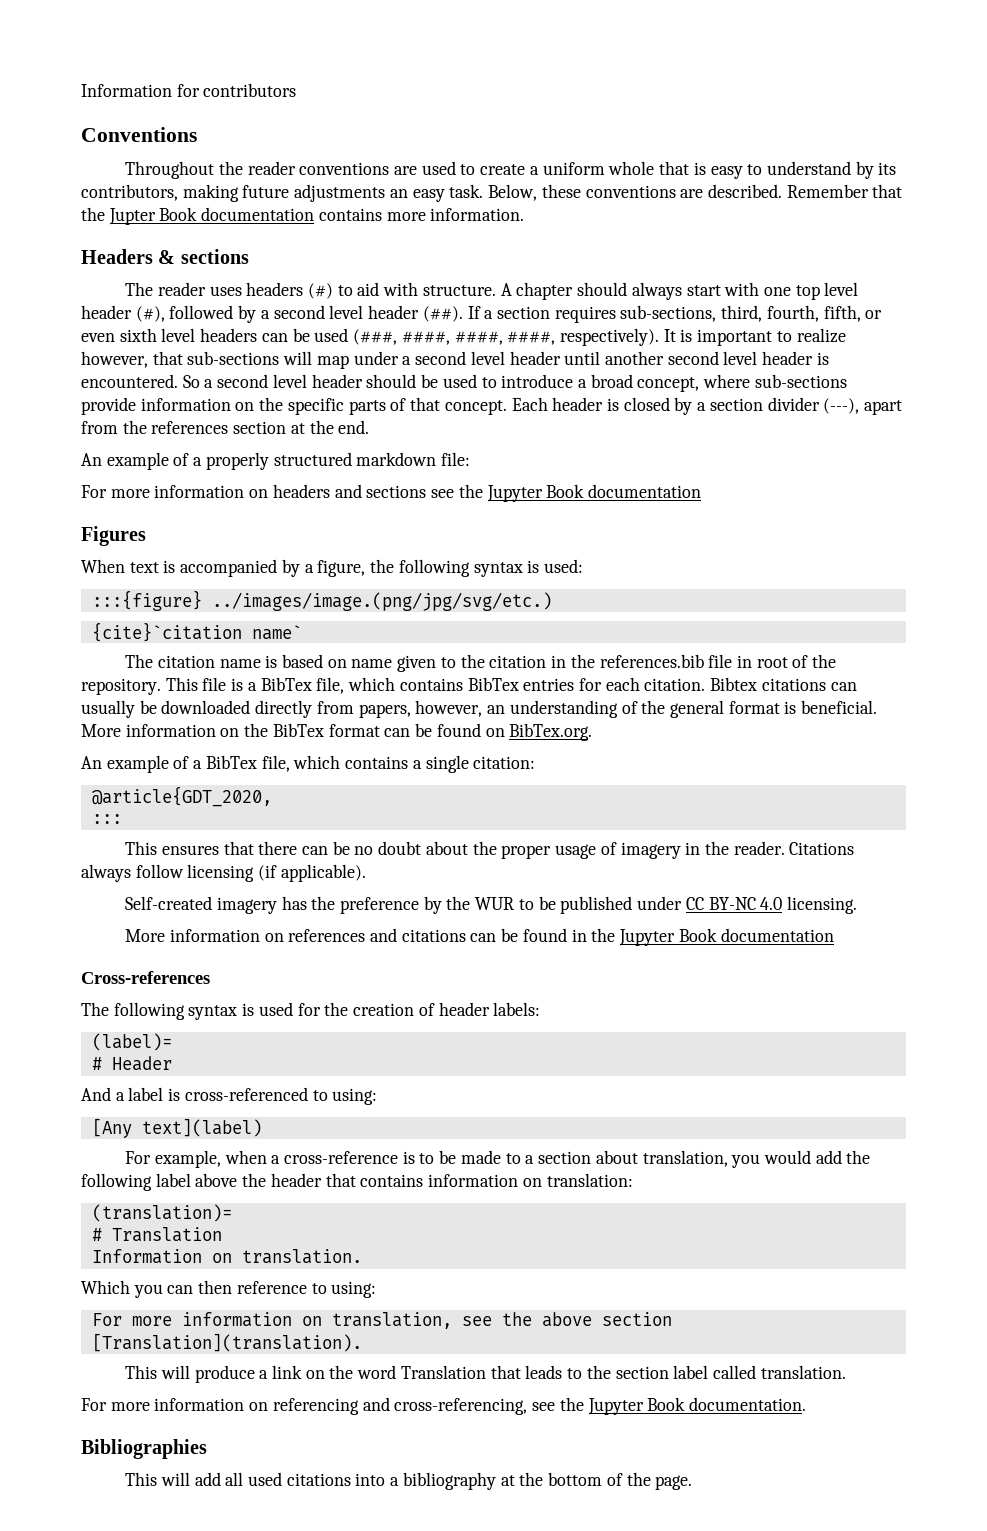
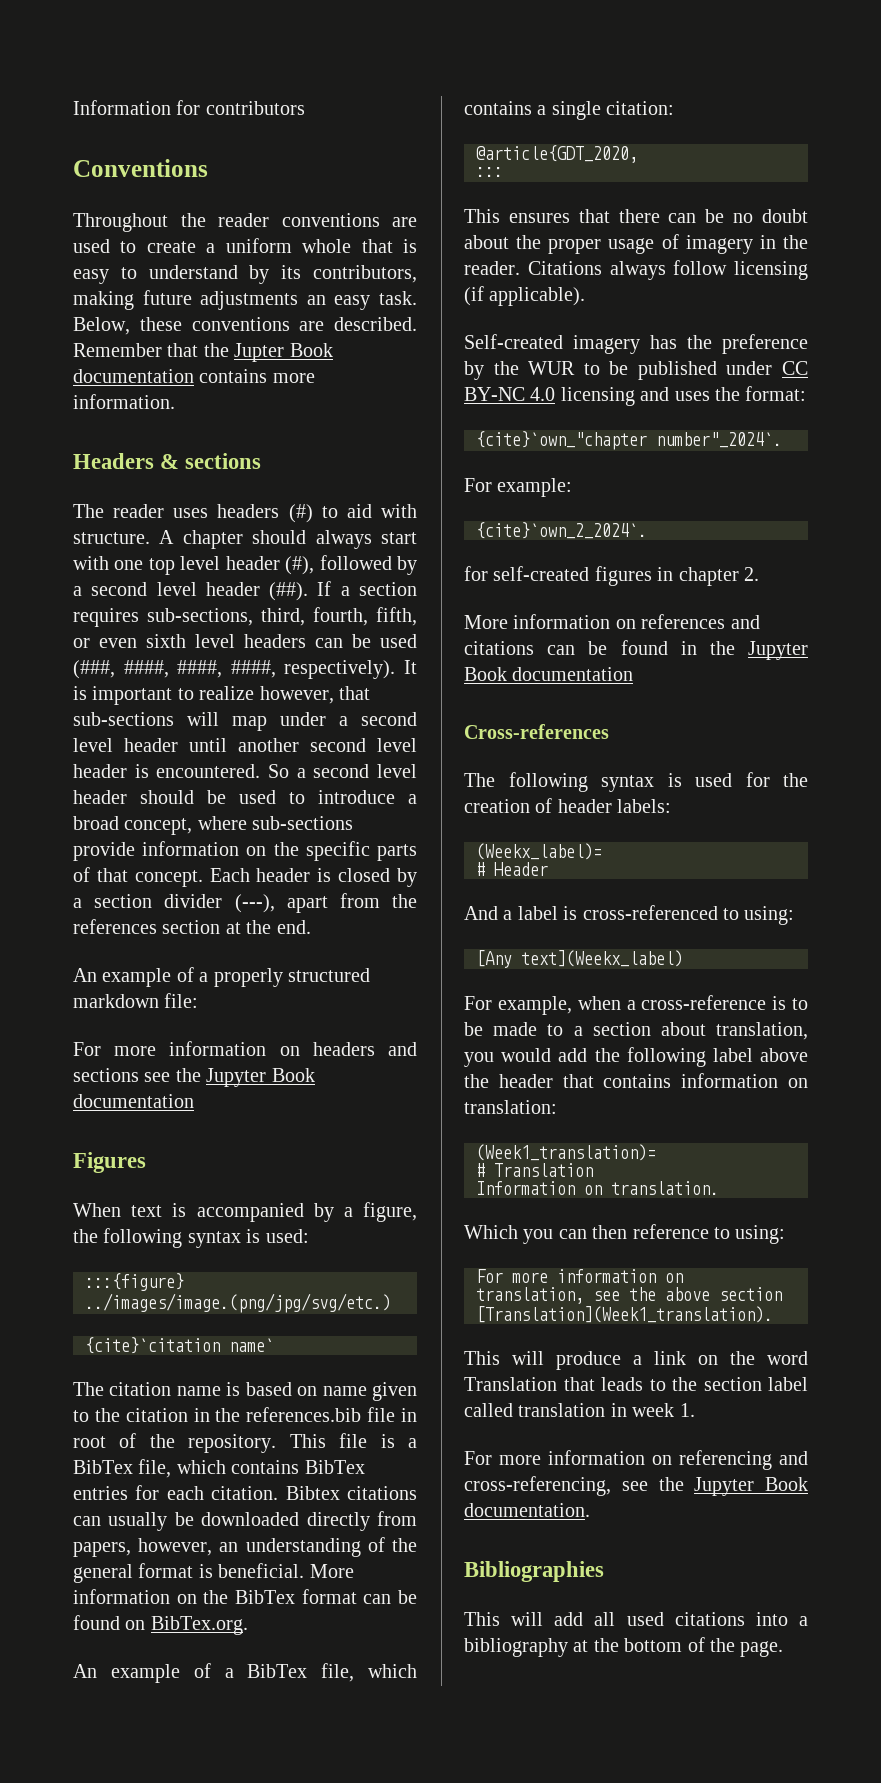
[787,896,858,914] licensing. -> [560,386,807,406] [476,431,782,450] [464,478,573,497] [476,522,647,539] [464,566,759,586] licensing and uses the format: // {cite}`own_"chapter number"_2024`. // For example: // {cite}`own_2_2024`. // for self-created figures in chapter 2.
[91,1033,172,1051] (label)= -> [476,843,602,860] (Weekx_label)=
[141,1118,262,1137] text](label) -> [521,950,683,967] text](Weekx_label)
[91,1204,232,1222] (translation)= -> [476,1144,656,1161] (Week1_translation)=
[91,1333,362,1352] [Translation](translation). -> [476,1306,773,1323] [Translation](Week1_translation).
[760,1365,846,1379] translation. -> [518,1403,695,1417] translation in week 1.

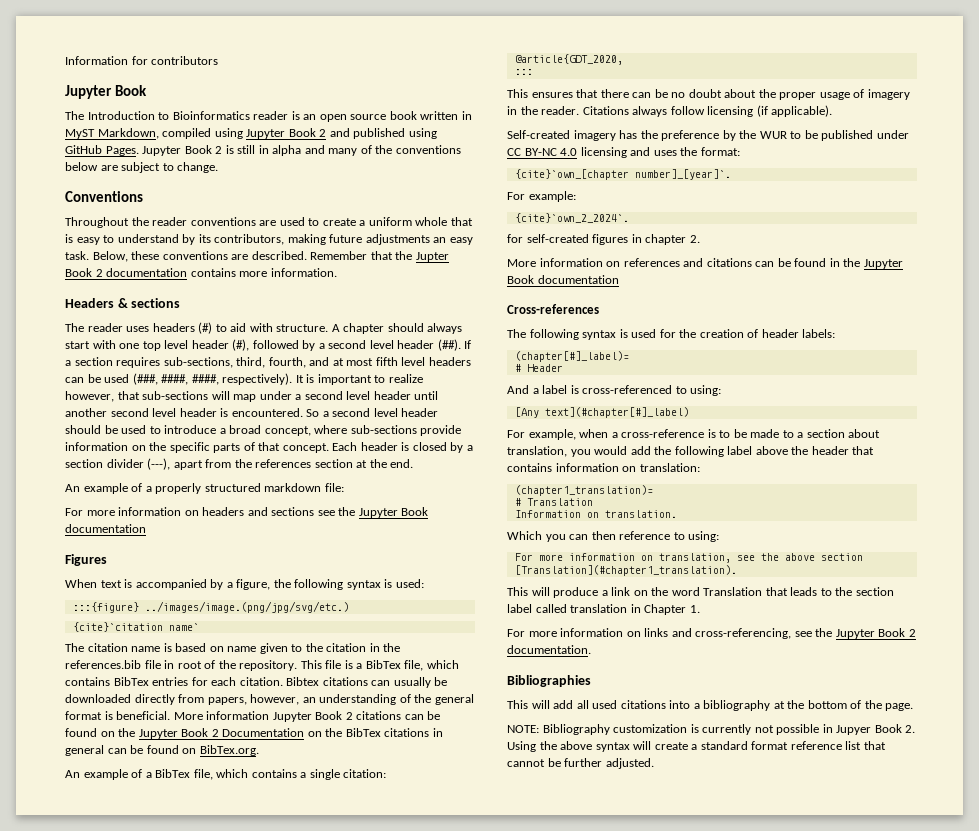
(305, 108) none -> [65,85,147,99] [65,111,472,122] [65,128,437,139] [65,145,461,156] [65,162,219,173] // Jupyter Book // The Introduction to Bioinformatics reader is an open source book written in MyST Markdown, compiled using Jupyter Book 2 and published using GitHub Pages. Jupyter Book 2 is still in alpha and many of the conventions below are subject to change.
(333, 350) none -> [95,269,103,277] 2
[376,607,417,626] [73,634,186,648] fifth, or even sixth -> [309,357,398,366] and at most fifth
[230,660,276,678] ####, -> (219, 379) none
[176,1589,357,1604] on the BibTex format -> [272,711,441,722] [65,728,443,739] [65,745,104,756] Jupyter Book 2 citations can be found on the Jupyter Book 2 Documentation on the BibTex citations in general
[476,431,782,450] {cite}`own_"chapter number"_2024`. -> [514,169,731,180] {cite}`own_[chapter number]_[year]`.
[476,843,602,860] (Weekx_label)= -> [514,351,629,362] (chapter[#]_label)=
[521,950,683,967] text](Weekx_label) -> [544,407,689,418] text](#chapter[#]_label)
[476,1144,656,1161] (Week1_translation)= -> [514,485,653,496] (chapter1_translation)=
[476,1306,773,1323] [Translation](Week1_translation). -> [514,565,737,576] [Translation](#chapter1_translation).
[632,1403,675,1417] week -> [644,604,687,615] Chapter
[679,1450,772,1470] referencing -> [644,628,669,637] links
(808, 1484) none -> [908,629,916,637] 2
(784, 1649) none -> [507,724,916,735] [507,741,886,752] [507,758,654,769] // NOTE: Bibliography customization is currently not possible in Jupyer Book 2. Using the above syntax will create a standard format reference list that cannot be further adjusted.

